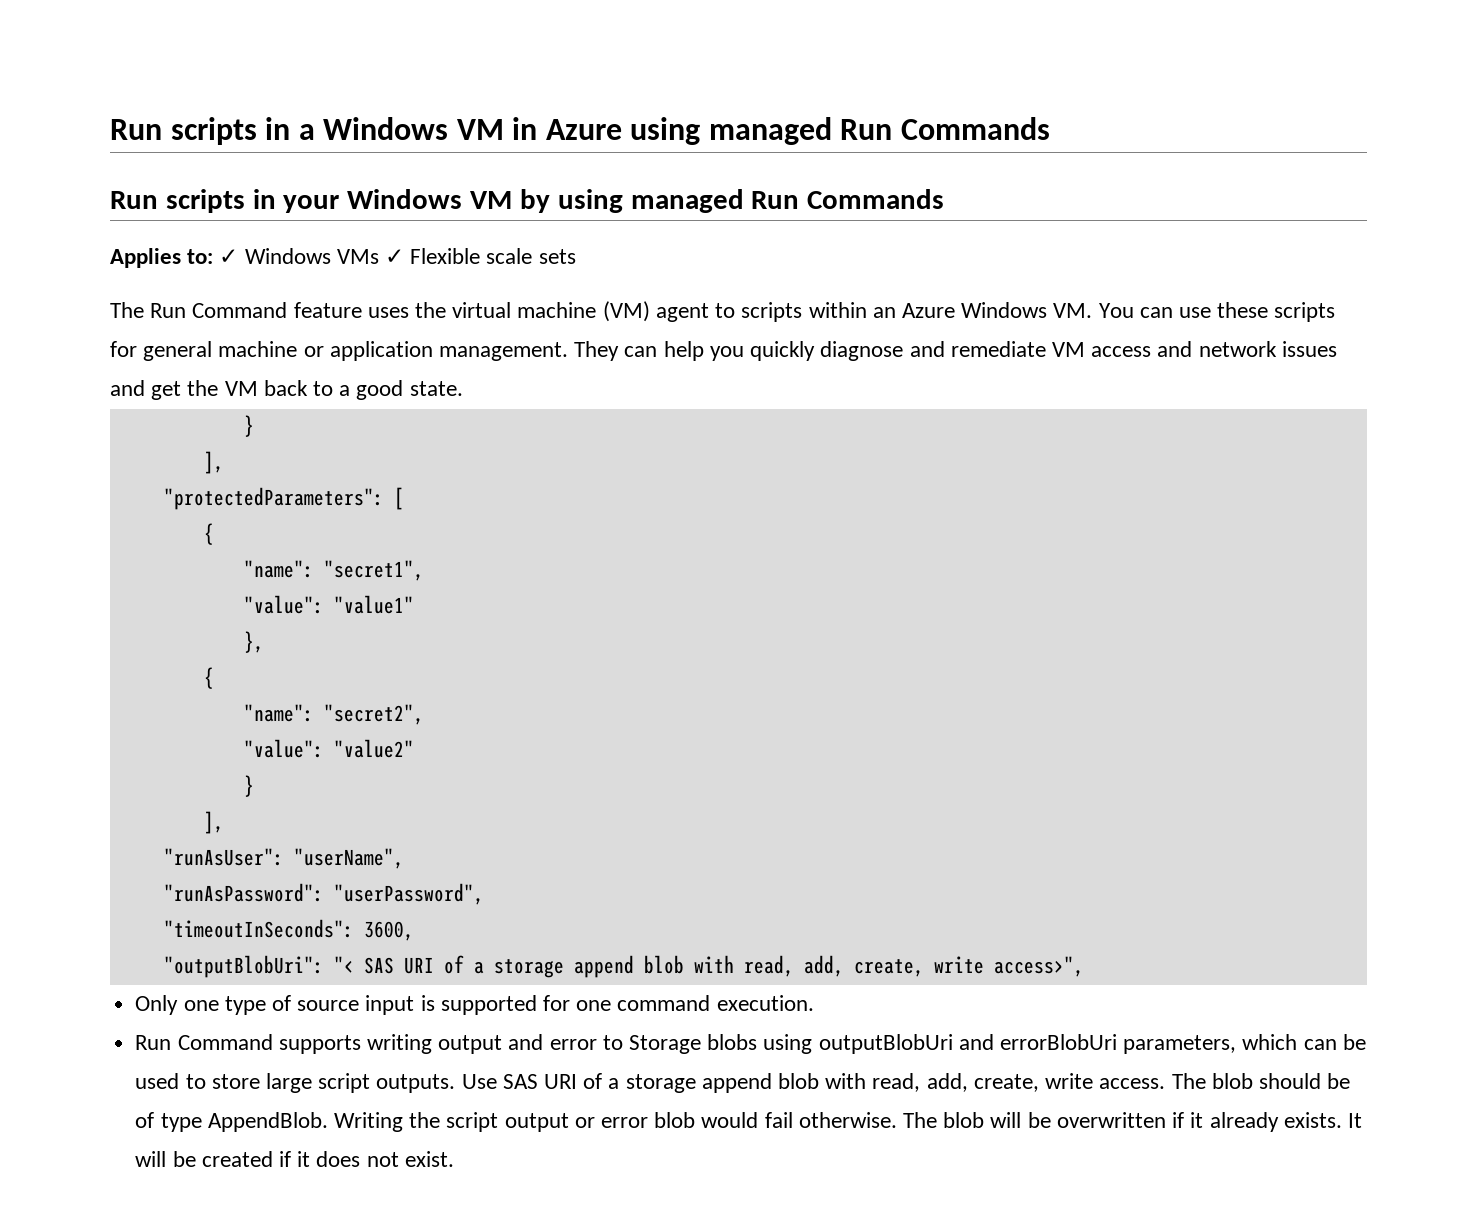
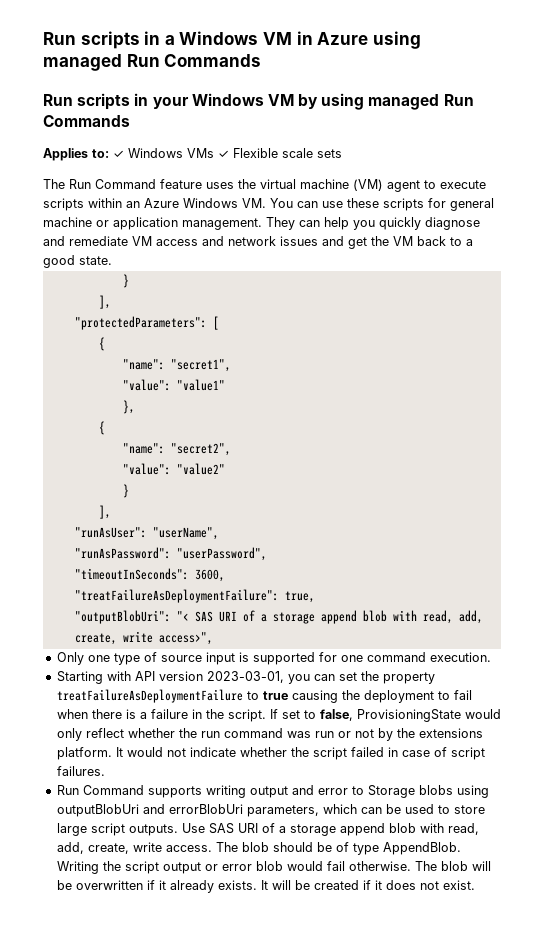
(736, 310) none -> [440,180,486,189] execute
(414, 931) none -> [74,589,315,603] // "treatFailureAsDeploymentFailure": true,
(814, 1003) none -> [56,671,435,684] [56,689,472,703] [56,709,501,722] [56,728,483,741] [56,747,485,760] [56,766,105,776] // Starting with API version 2023-03-01, you can set the property treatFailureAsDeploymentFailure to true causing the deployment to fail when there is a failure in the script. If set to false, ProvisioningState would only reflect whether the run command was run or not by the extensions platform. It would not indicate whether the script failed in case of script failures.

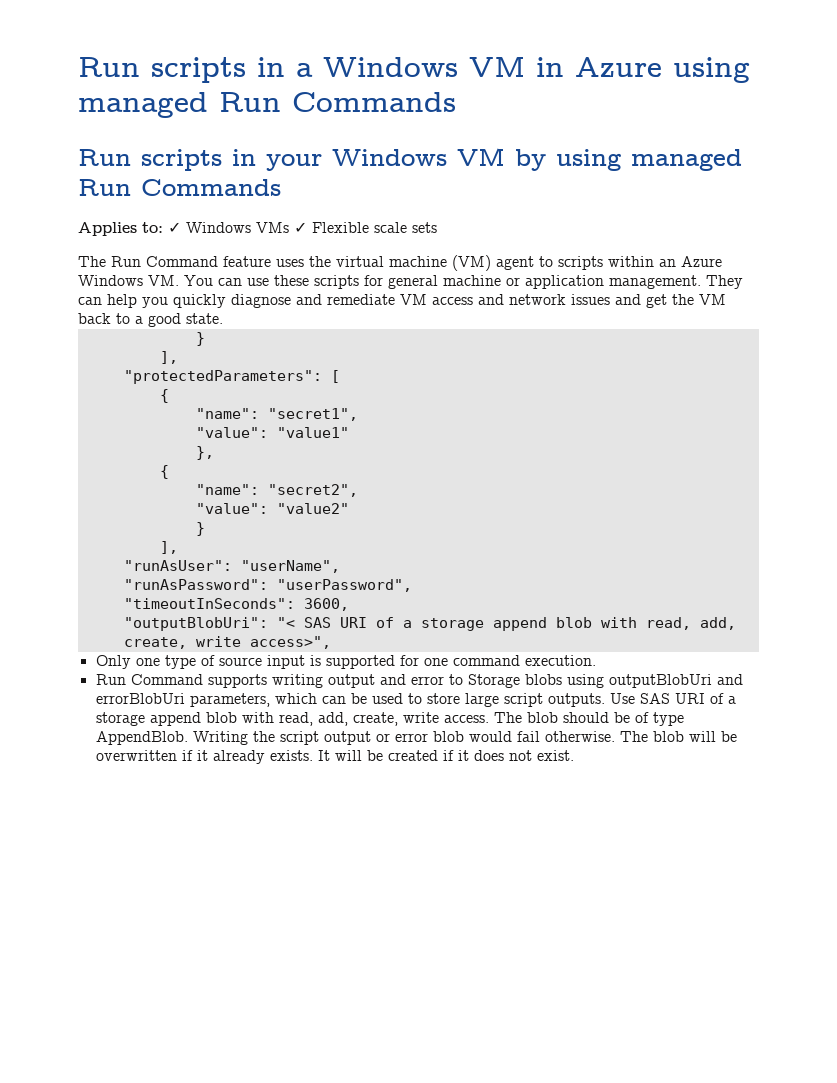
[440,180,486,189] execute -> (553, 261) none
[74,589,315,603] // "treatFailureAsDeploymentFailure": true, -> (349, 604) none
[56,671,435,684] [56,689,472,703] [56,709,501,722] [56,728,483,741] [56,747,485,760] [56,766,105,776] // Starting with API version 2023-03-01, you can set the property treatFailureAsDeploymentFailure to true causing the deployment to fail when there is a failure in the script. If set to false, ProvisioningState would only reflect whether the run command was run or not by the extensions platform. It would not indicate whether the script failed in case of script failures. -> (596, 660) none

